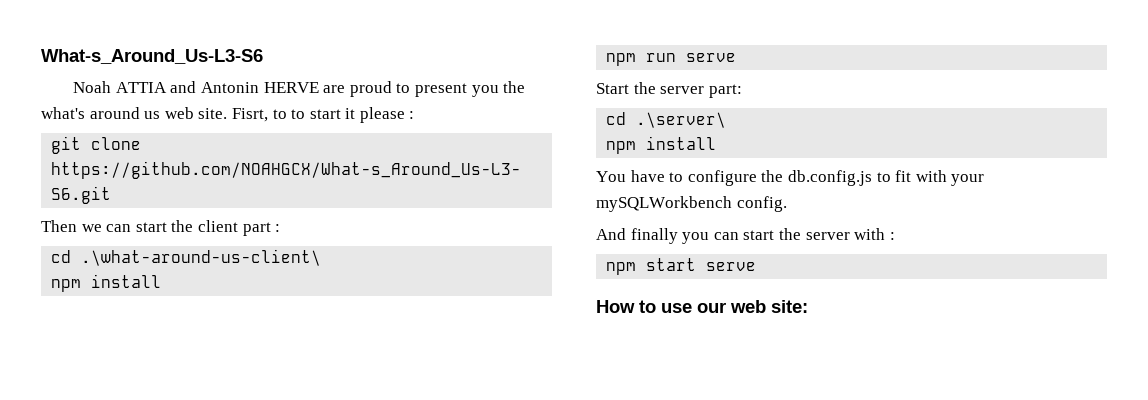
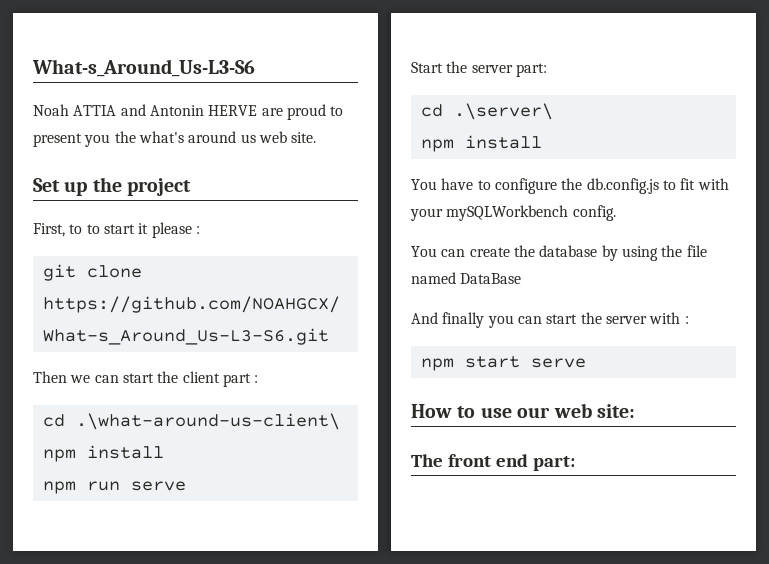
[231,108,268,122] Fisrt, -> [33,177,192,196] [33,223,65,237] // Set up the project // First,
(787, 204) none -> [411,245,707,261] [411,272,522,284] // You can create the database by using the file named DataBase
(808, 306) none -> [411,454,575,471] // The front end part:

